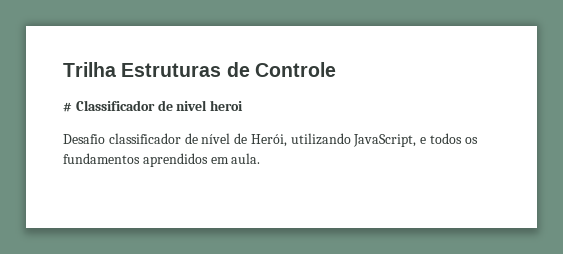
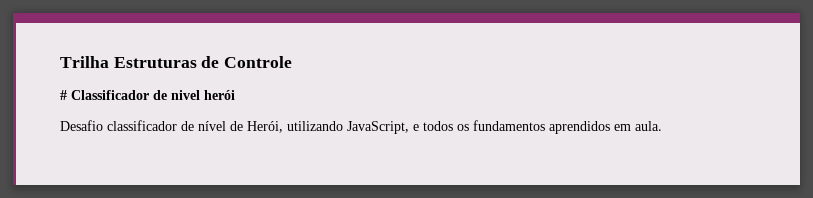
[210,100,244,111] heroi -> [204,90,235,100] herói

